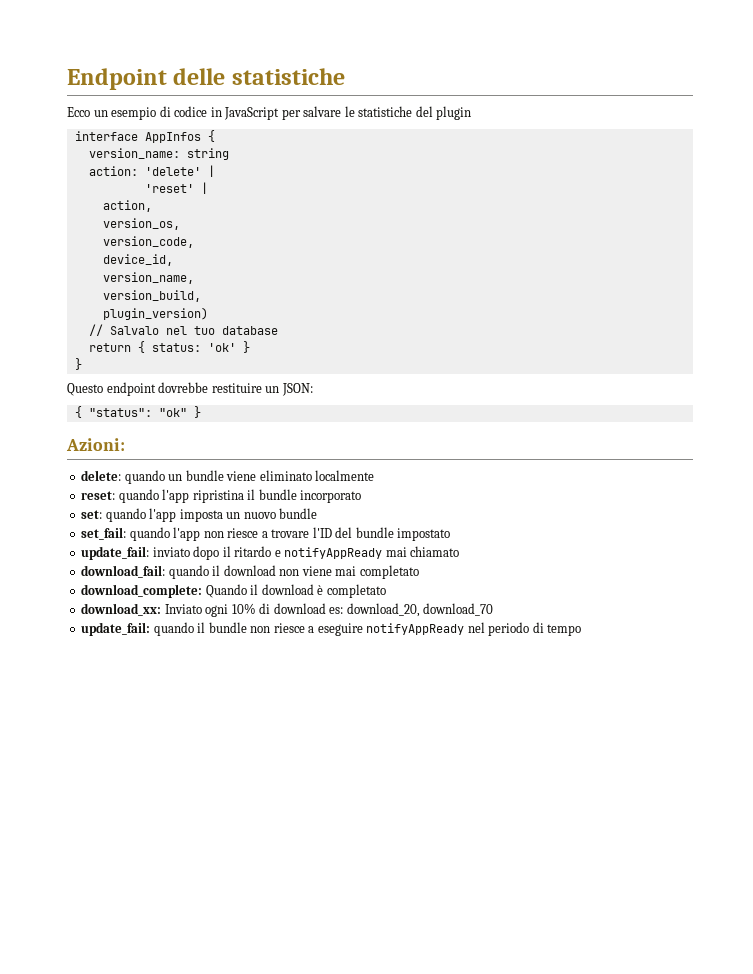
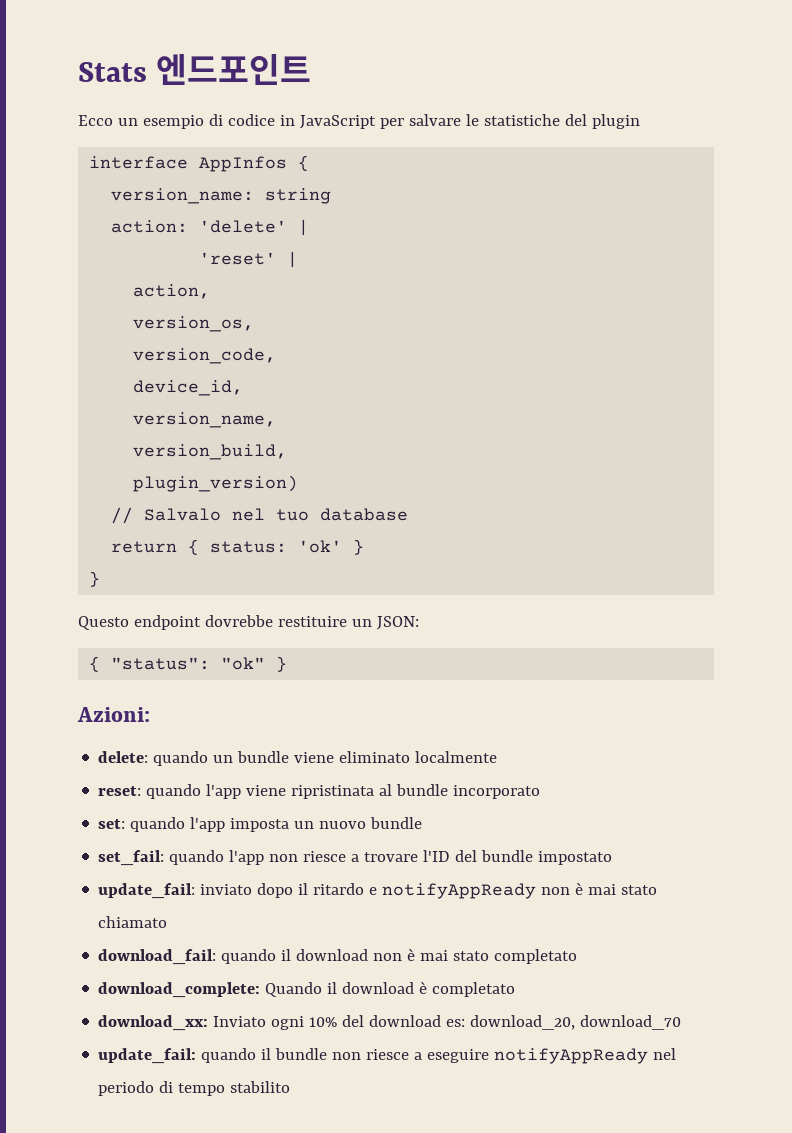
[67,68,345,90] Endpoint delle statistiche -> [78,53,312,85] Stats 엔드포인트
[192,489,256,503] ripristina il -> [246,784,393,799] viene ripristinata al
[385,547,407,557] mai -> [541,882,658,895] non è mai stato
[301,566,357,576] viene mai -> [407,948,490,961] è mai stato
[259,603,271,614] di -> [342,1015,365,1027] del
(582, 630) none -> [230,1081,291,1093] stabilito

